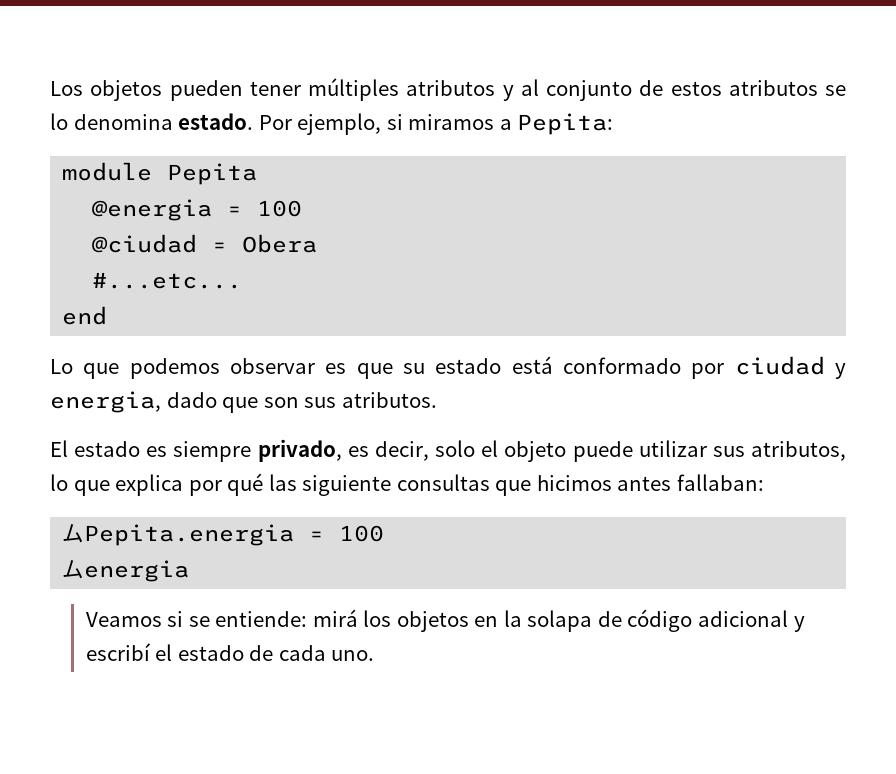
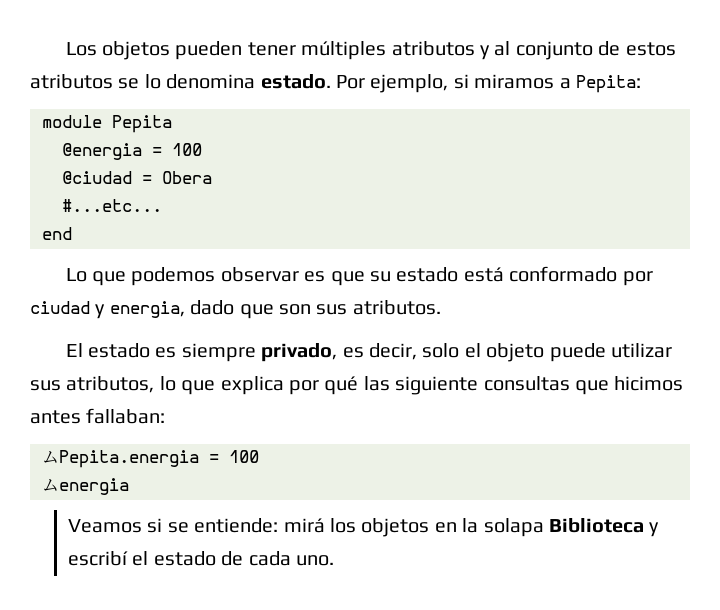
[597,609,788,632] de código adicional -> [549,518,645,533] Biblioteca

